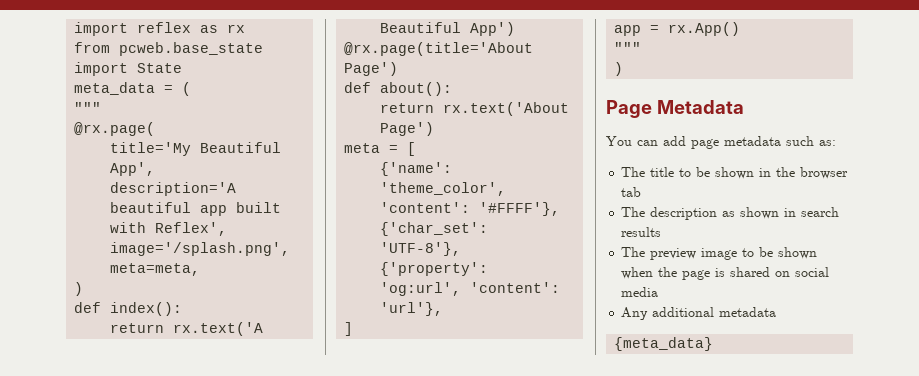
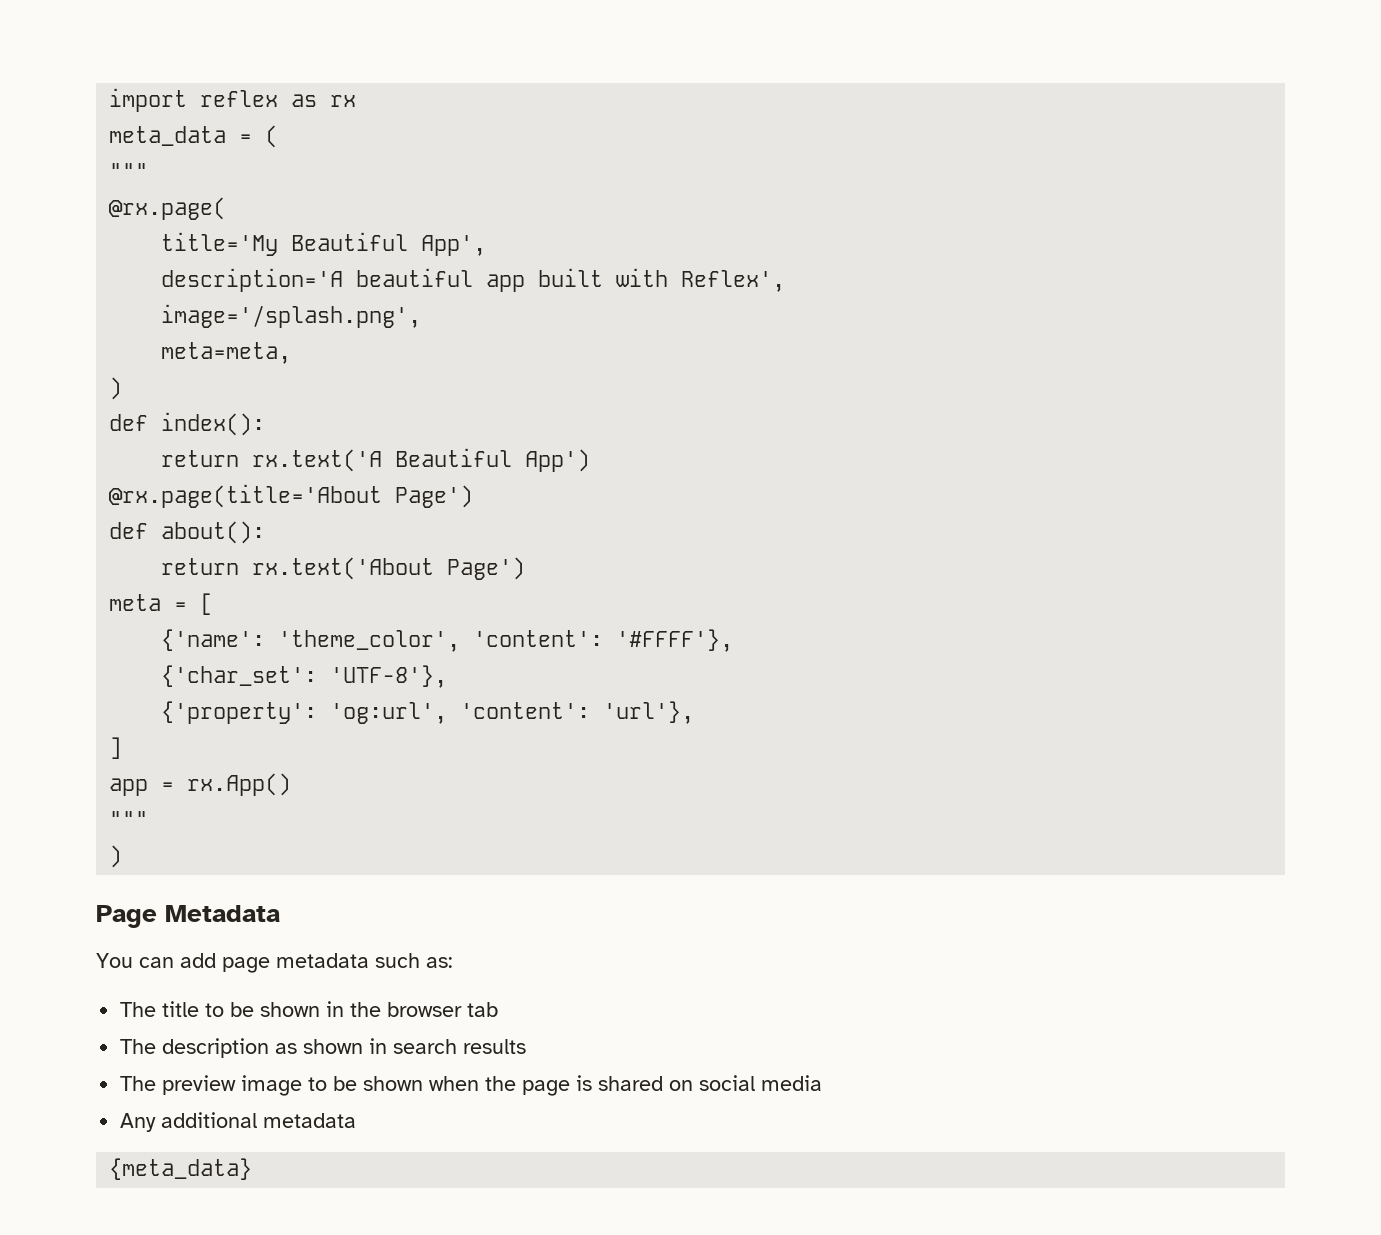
[74,42,264,56] [74,62,183,76] // from pcweb.base_state import State -> (357, 101) none

